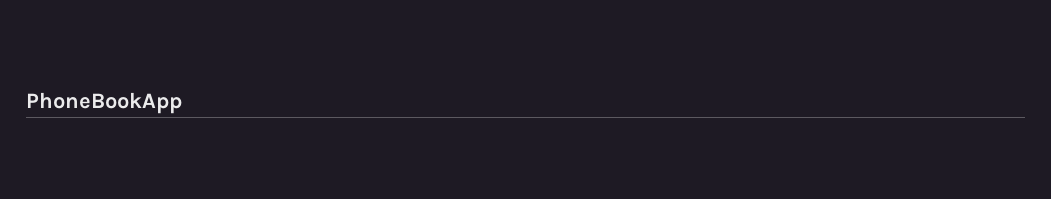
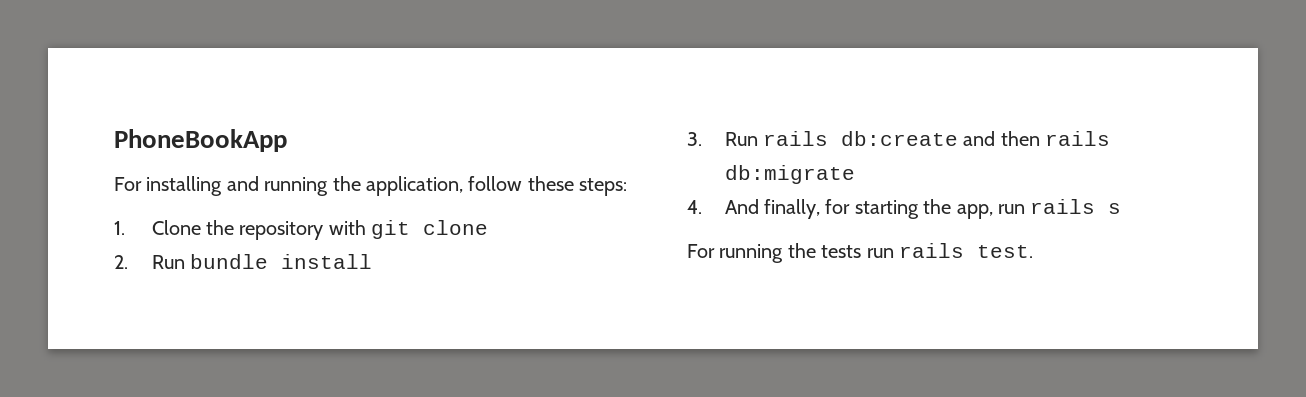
(182, 103) none -> [114,176,628,196] [114,220,489,240] [114,254,372,269] [687,131,1111,146] [724,165,855,184] [687,199,1122,219] [687,243,1033,263] // For installing and running the application, follow these steps: // 1. Clone the repository with git clone // 2. Run bundle install // 3. Run rails db:create and then rails db:migrate // 4. And finally, for starting the app, run rails s // For running the tests run rails test.

